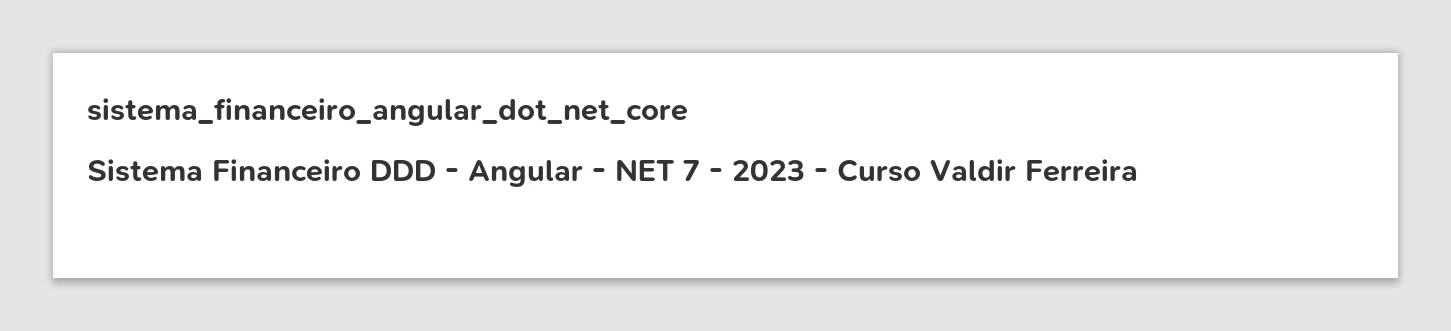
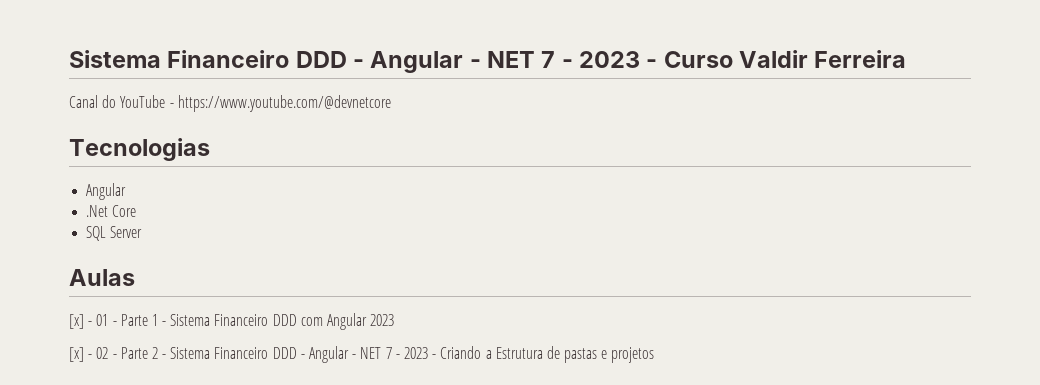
[87,98,688,126] sistema_financeiro_angular_dot_net_core // -> (69, 59) none
(1138, 170) none -> [69,95,391,112] [69,138,210,161] [86,183,127,200] [86,205,137,217] [86,226,143,241] [69,269,135,286] [69,313,395,330] [69,346,655,363] // Canal do YouTube - https://www.youtube.com/@devnetcore // Tecnologias // Angular // .Net Core // SQL Server // Aulas // [x] - 01 - Parte 1 - Sistema Financeiro DDD com Angular 2023 // [x] - 02 - Parte 2 - Sistema Financeiro DDD - Angular - NET 7 - 2023 - Criando a Estrutura de pastas e projetos

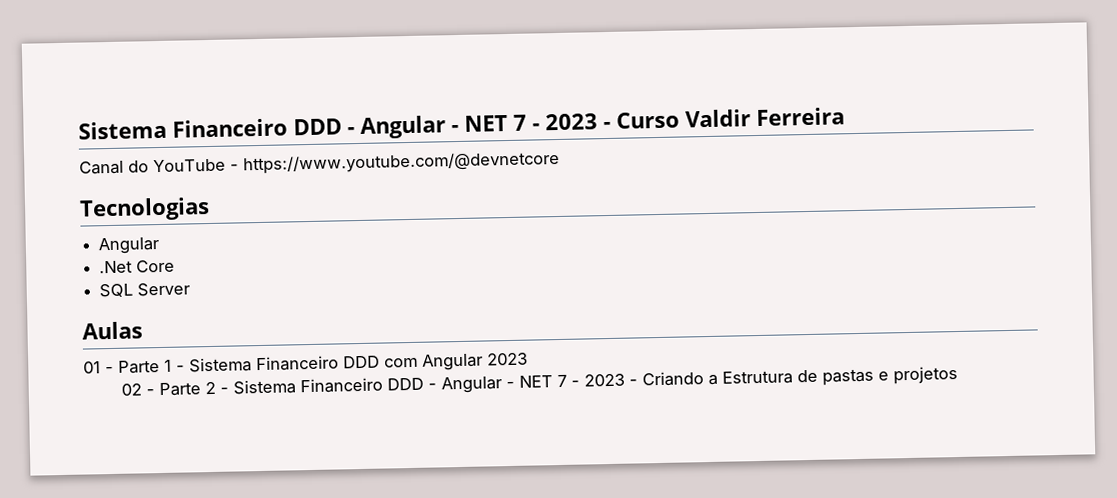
[69,314,93,329] [x] - -> (143, 330) none
[69,347,93,362] [x] - -> (528, 359) none

